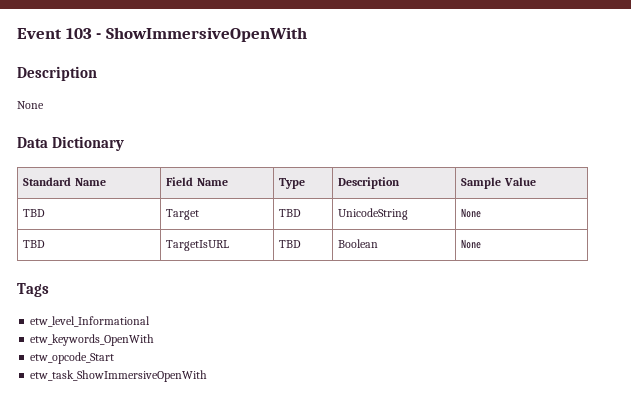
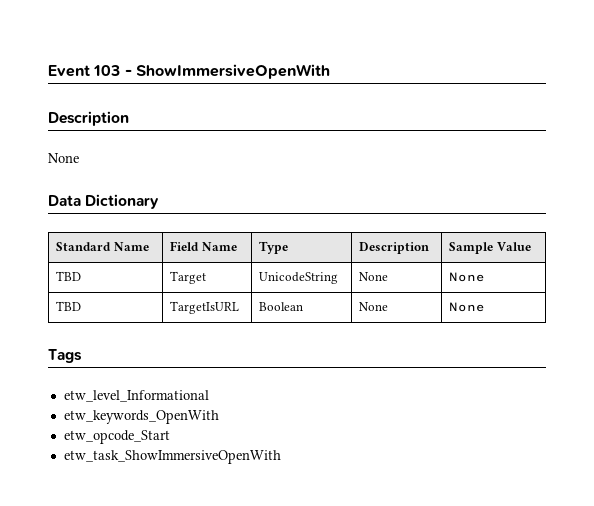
[279,209,302,217] [338,208,409,220] TBD | UnicodeString -> [259,272,339,284] [359,272,389,281] UnicodeString | None
[279,240,302,248] [338,239,379,248] TBD | Boolean -> [259,302,304,311] [359,302,389,311] Boolean | None

